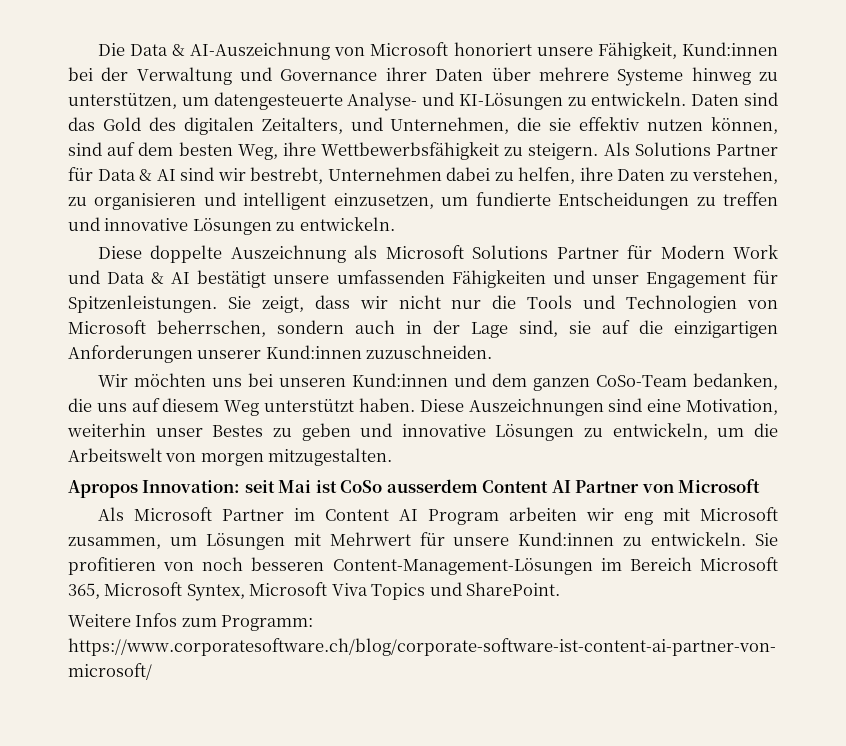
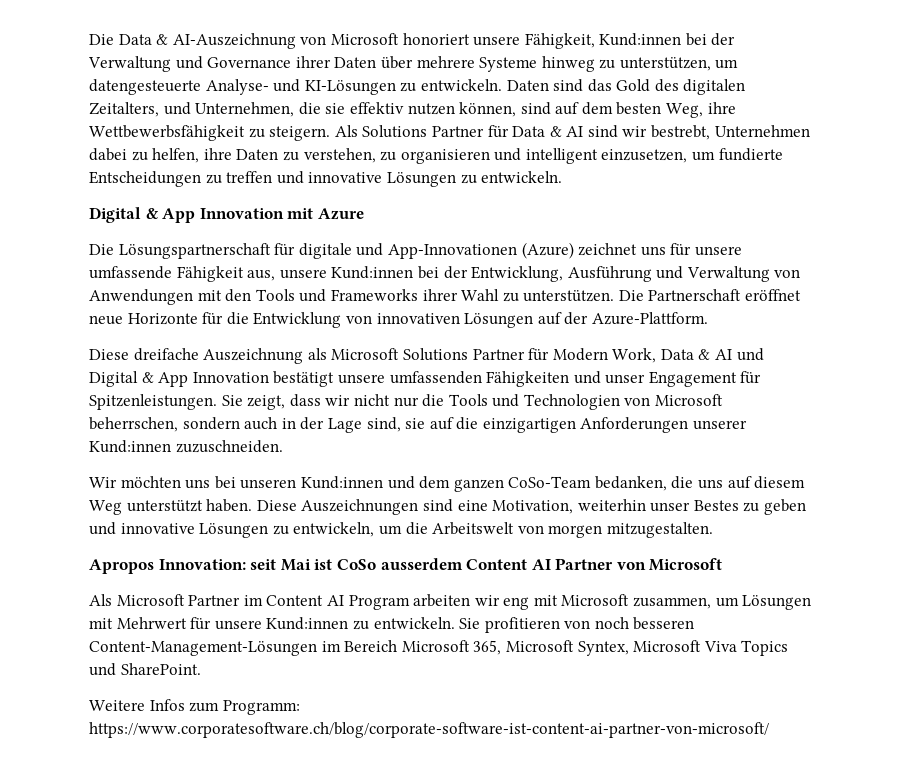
[97,245,223,263] // Diese doppelte -> [89,207,364,223] [89,242,742,259] [89,266,801,282] [89,289,802,305] [89,312,708,328] [89,348,199,361] // Digital & App Innovation mit Azure // Die Lösungspartnerschaft für digitale und App-Innovationen (Azure) zeichnet uns für unsere umfassende Fähigkeit aus, unsere Kund:innen bei der Entwicklung, Ausführung und Verwaltung von Anwendungen mit den Tools und Frameworks ihrer Wahl zu unterstützen. Die Partnerschaft eröffnet neue Horizonte für die Entwicklung von innovativen Lösungen auf der Azure-Plattform. // Diese dreifache
[732,245,778,259] [68,270,191,284] Work und Data & AI -> [612,348,764,363] [89,371,269,387] Work, Data & AI und Digital & App Innovation

